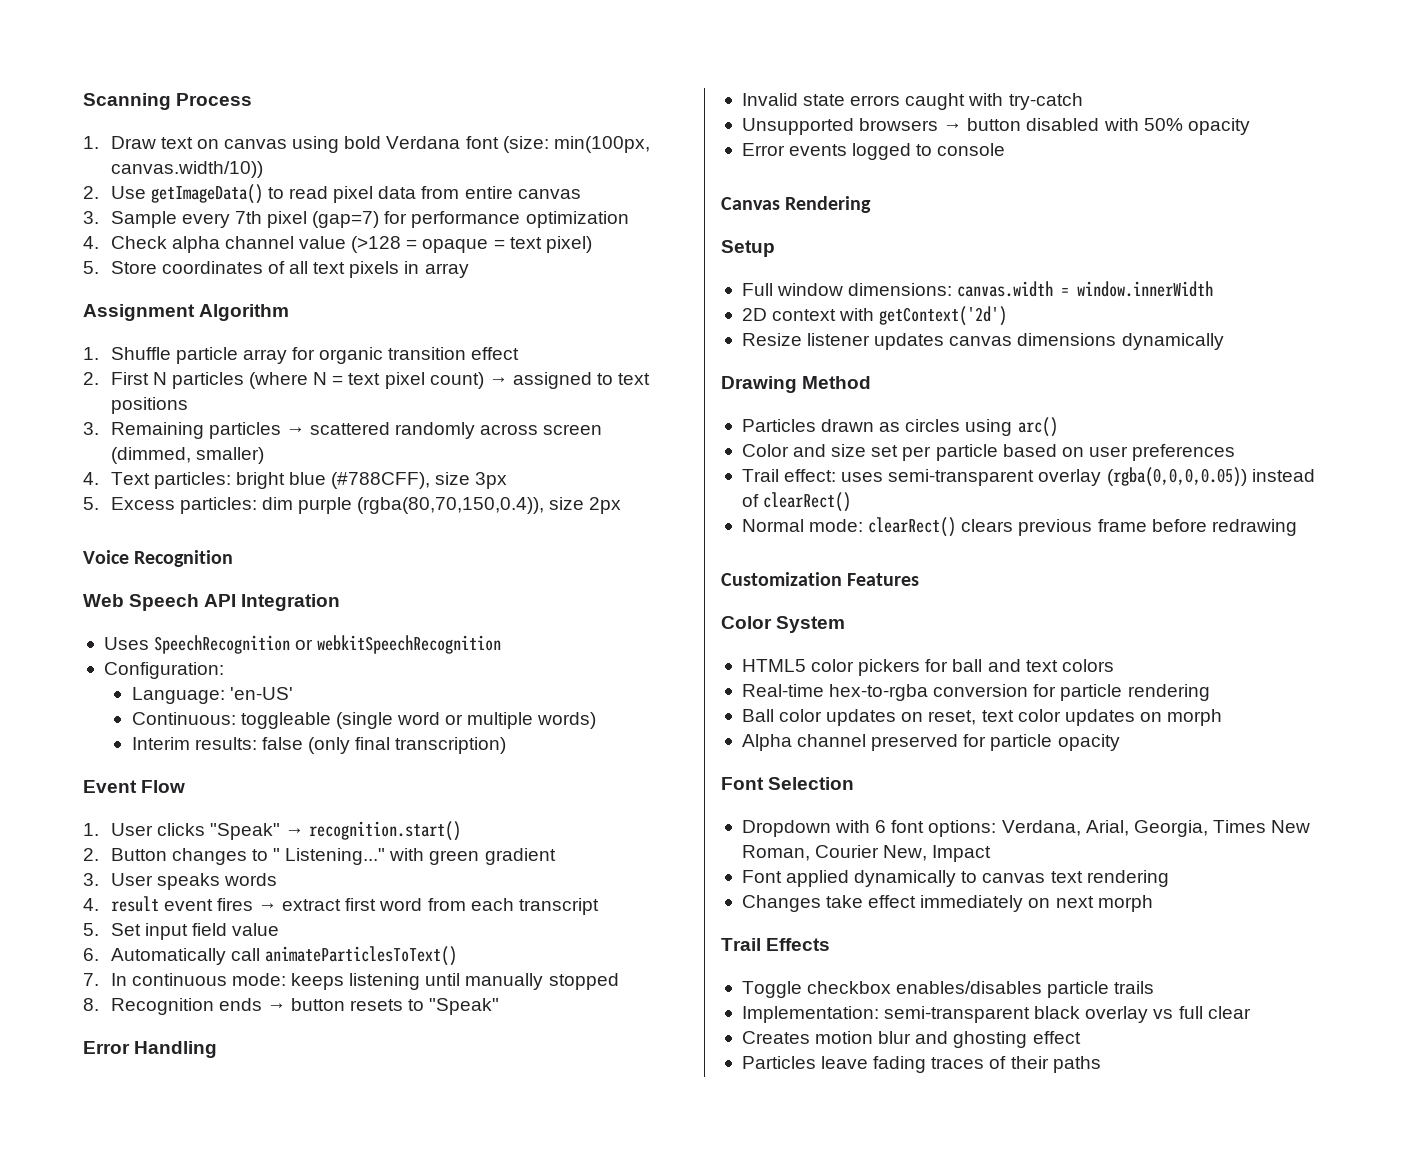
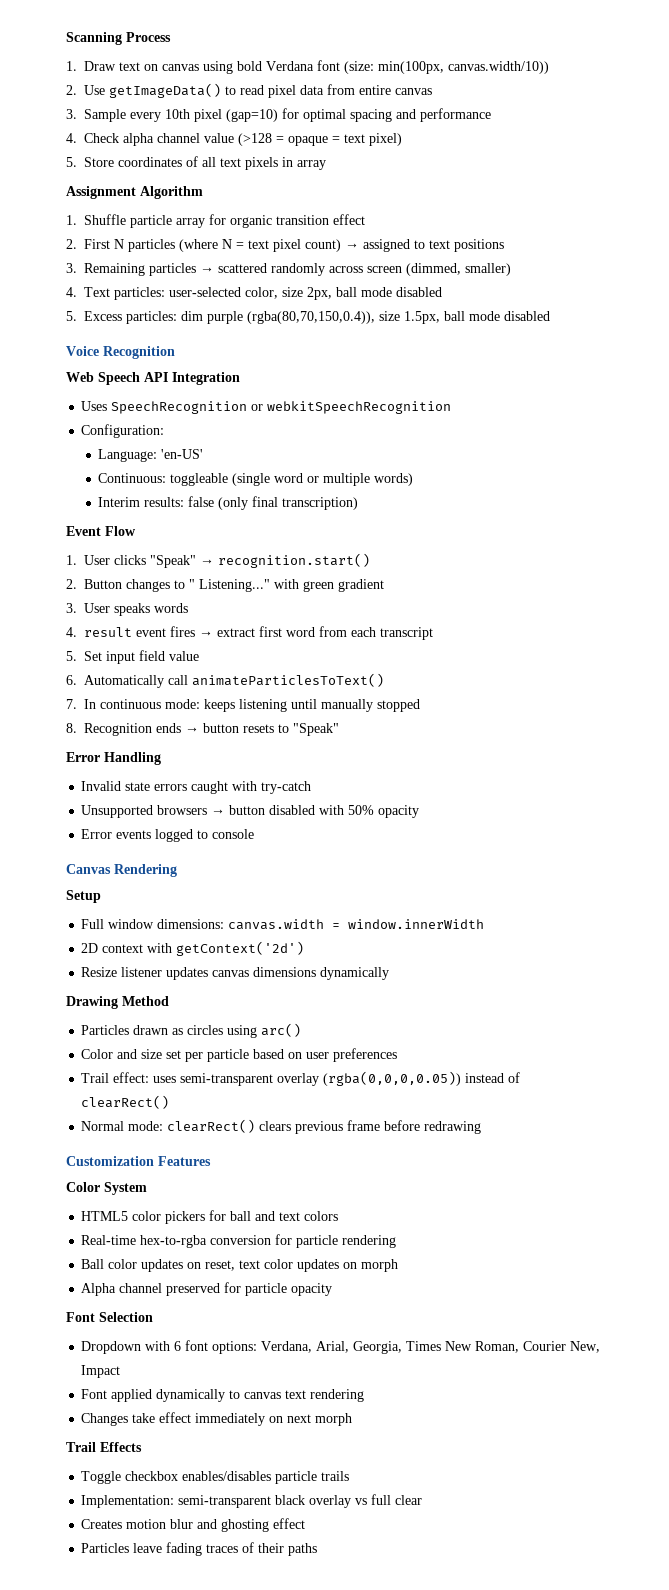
[234,211,408,228] 7th pixel (gap=7) for -> [165,108,416,122] 10th pixel (gap=10) for optimal spacing and
[525,211,629,228] optimization -> (491, 115) none
[235,472,508,489] bright blue (#788CFF), size 3px -> [169,287,442,300] user-selected color, size 2px, ball mode disabled
[589,497,622,514] 2px -> [404,311,550,324] 1.5px, ball mode disabled

